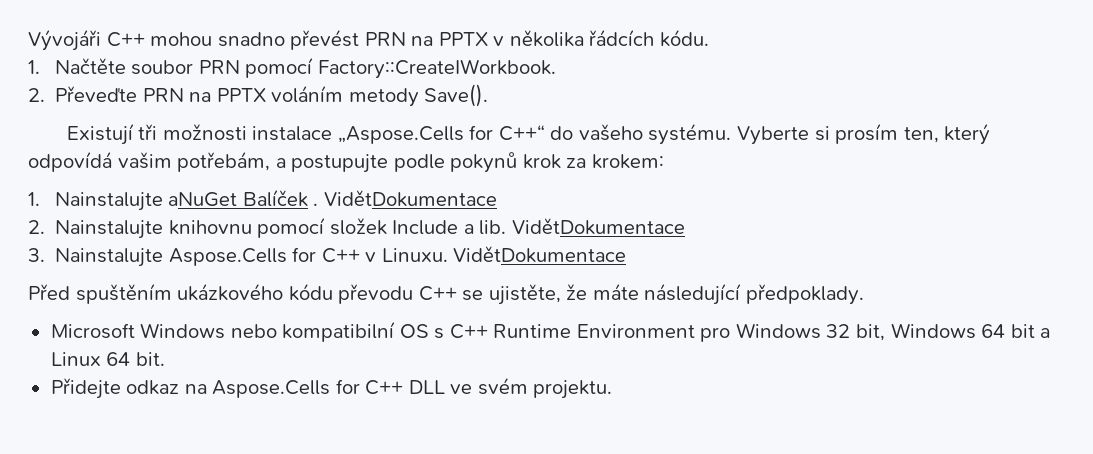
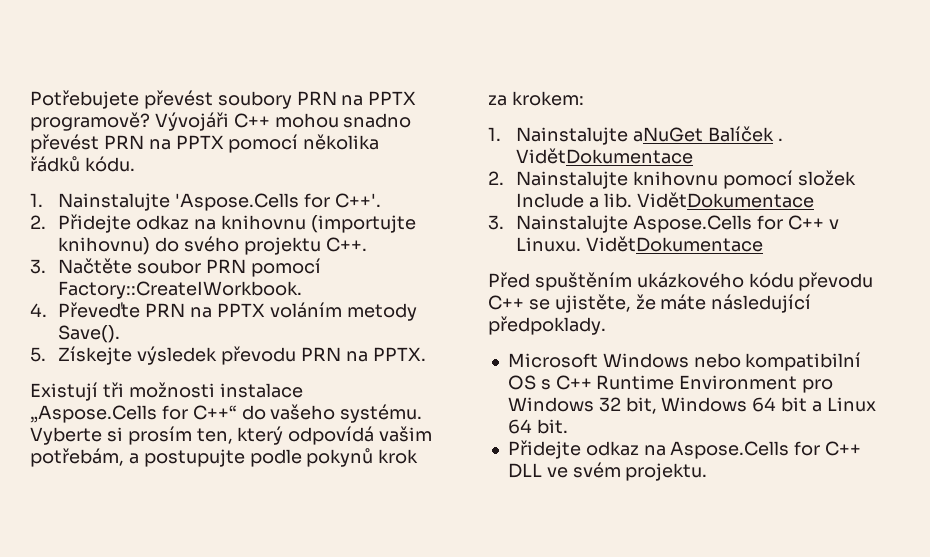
(28, 40) none -> [30,90,417,109] [30,112,150,131] Potřebujete převést soubory PRN na PPTX programově?
[493,29,709,47] [28,60,40,74] v několika řádcích kódu. // 1. -> [228,134,380,153] [30,156,135,172] [30,193,381,211] [30,214,416,233] [58,236,367,255] [30,259,46,274] pomocí několika řádků kódu. // 1. Nainstalujte 'Aspose.Cells for C++'. // 2. Přidejte odkaz na knihovnu (importujte knihovnu) do svého projektu C++. // 3.
[28,88,45,102] 2. -> [30,303,47,317] 4.
(489, 95) none -> [30,346,426,365] // 5. Získejte výsledek převodu PRN na PPTX.

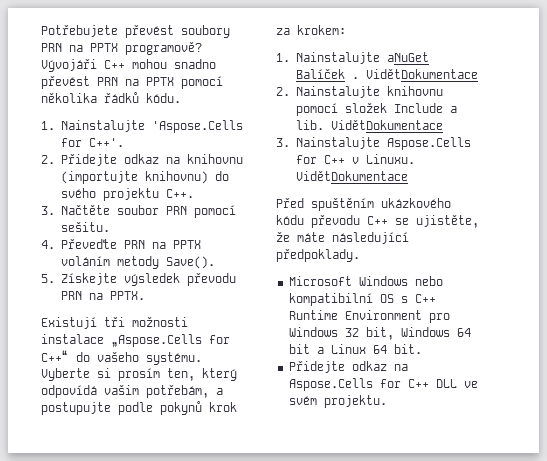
[58,281,303,299] Factory::CreateIWorkbook. -> [60,222,110,232] sešitu.

